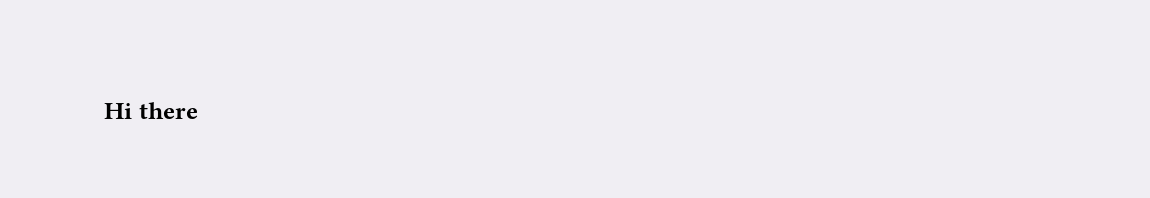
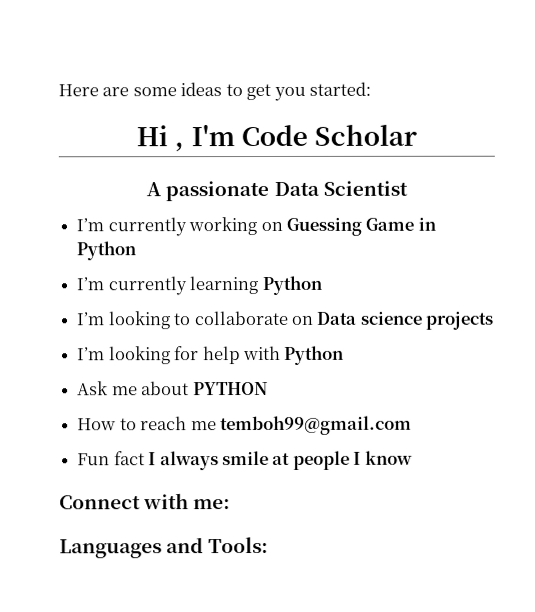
[104,102,198,119] Hi there -> [58,81,372,101] [136,124,417,152] [146,180,408,202] [76,217,436,237] [76,241,137,261] [76,275,322,296] [77,310,495,330] [77,345,345,365] [77,381,268,396] [77,415,412,436] [77,450,413,471] [59,493,231,510] [59,536,269,559] Here are some ideas to get you started: // Hi , I'm Code Scholar // A passionate Data Scientist // I’m currently working on Guessing Game in Python // I’m currently learning Python // I’m looking to collaborate on Data science projects // I’m looking for help with Python // Ask me about PYTHON // How to reach me temboh99@gmail.com // Fun fact I always smile at people I know // Connect with me: // Languages and Tools:

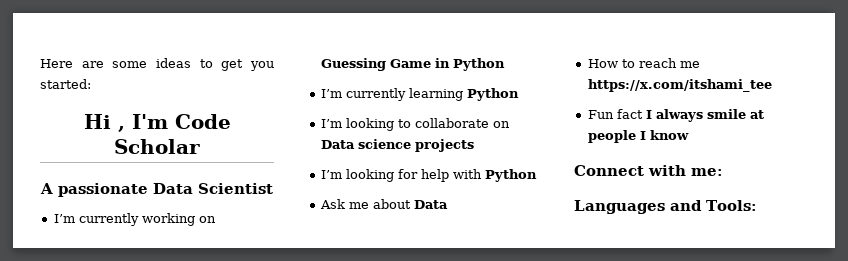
[192,382,268,396] PYTHON -> [413,200,448,209] Data
[219,415,412,436] temboh99@gmail.com -> [587,79,772,92] https://x.com/itshami_tee

